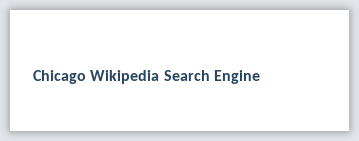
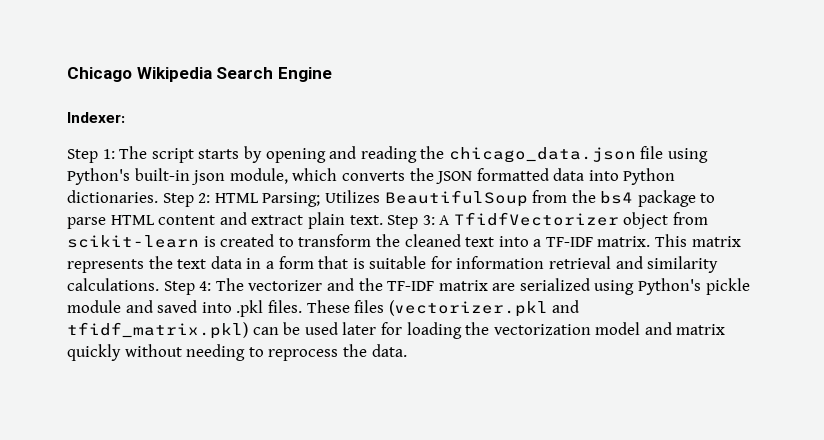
(260, 77) none -> [67,112,125,123] [67,146,709,163] [67,168,676,185] [67,190,716,207] [67,212,709,229] [67,234,741,248] [67,256,719,273] [67,278,750,295] [67,300,580,317] [67,322,726,339] [67,344,407,361] // Indexer: // Step 1: The script starts by opening and reading the chicago_data.json file using Python's built-in json module, which converts the JSON formatted data into Python dictionaries. Step 2: HTML Parsing; Utilizes BeautifulSoup from the bs4 package to parse HTML content and extract plain text. Step 3: A TfidfVectorizer object from scikit-learn is created to transform the cleaned text into a TF-IDF matrix. This matrix represents the text data in a form that is suitable for information retrieval and similarity calculations. Step 4: The vectorizer and the TF-IDF matrix are serialized using Python's pickle module and saved into .pkl files. These files (vectorizer.pkl and tfidf_matrix.pkl) can be used later for loading the vectorization model and matrix quickly without needing to reprocess the data.

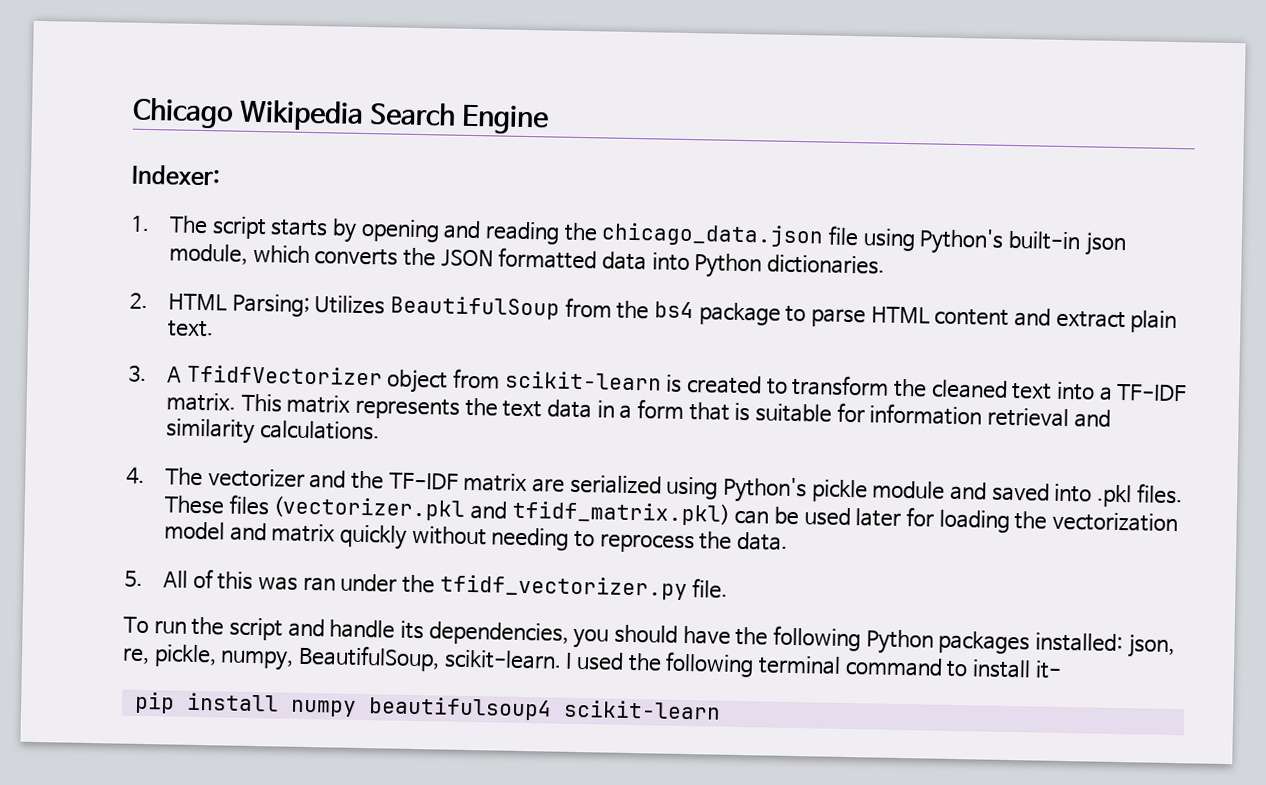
[67,149,115,163] Step 1: -> [130,215,150,233] 1.
[162,193,211,207] Step 2: -> [129,292,148,310] // 2.
[387,215,435,229] Step 3: -> [128,364,147,382] // 3.
[163,281,212,295] Step 4: -> [126,466,145,484] // 4.
(407, 350) none -> [124,568,729,601] [123,616,1175,659] [122,644,1062,679] [133,691,721,721] // 5. All of this was ran under the tfidf_vectorizer.py file. // To run the script and handle its dependencies, you should have the following Python packages installed: json, re, pickle, numpy, BeautifulSoup, scikit-learn. I used the following terminal command to install it- // pip install numpy beautifulsoup4 scikit-learn

